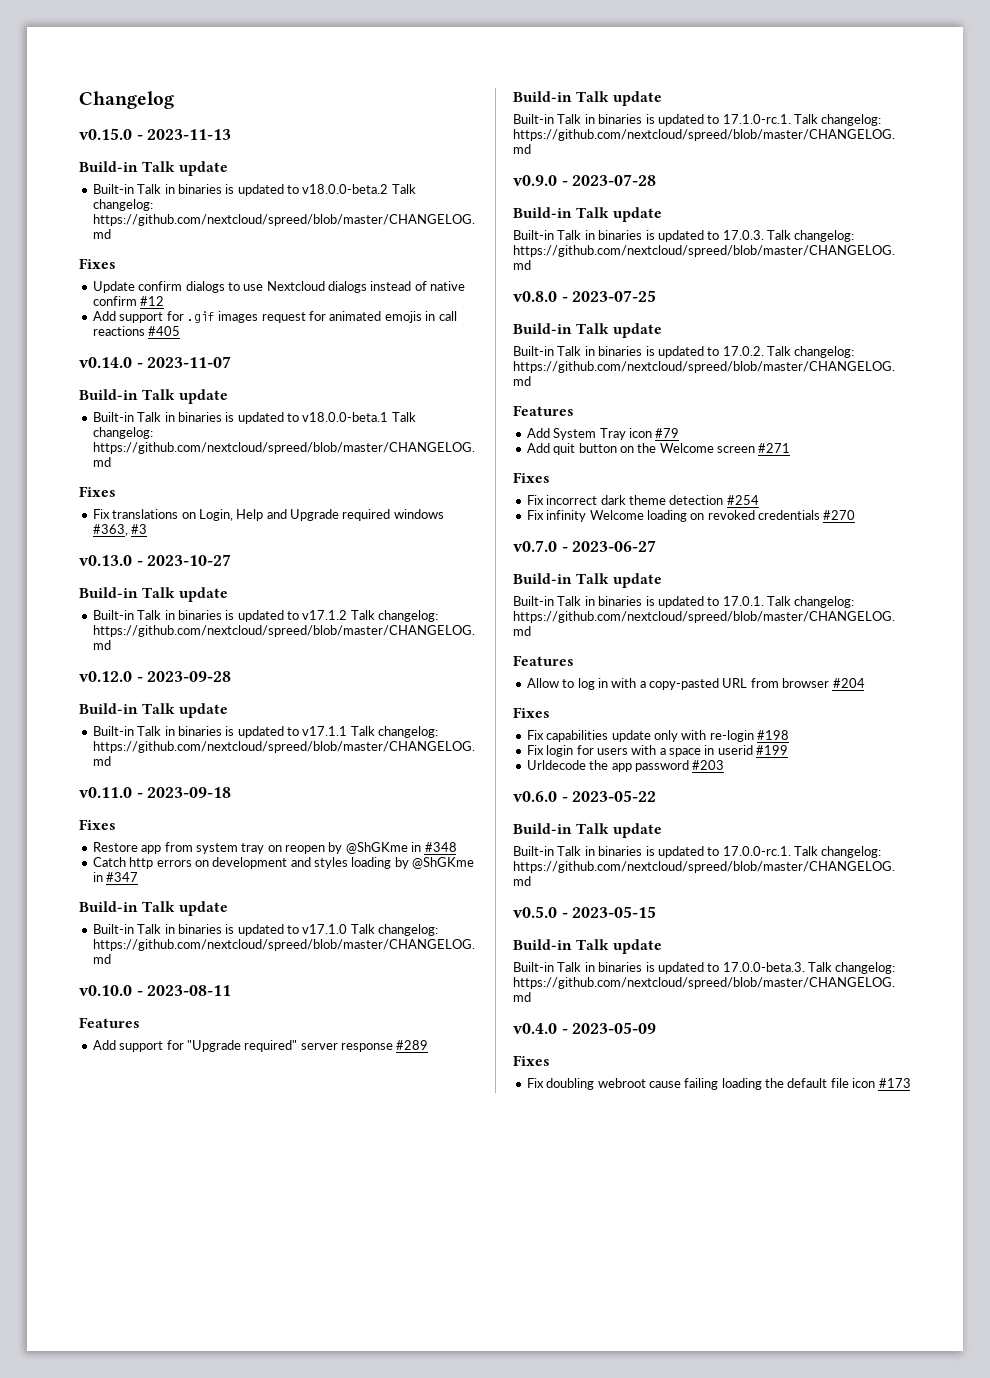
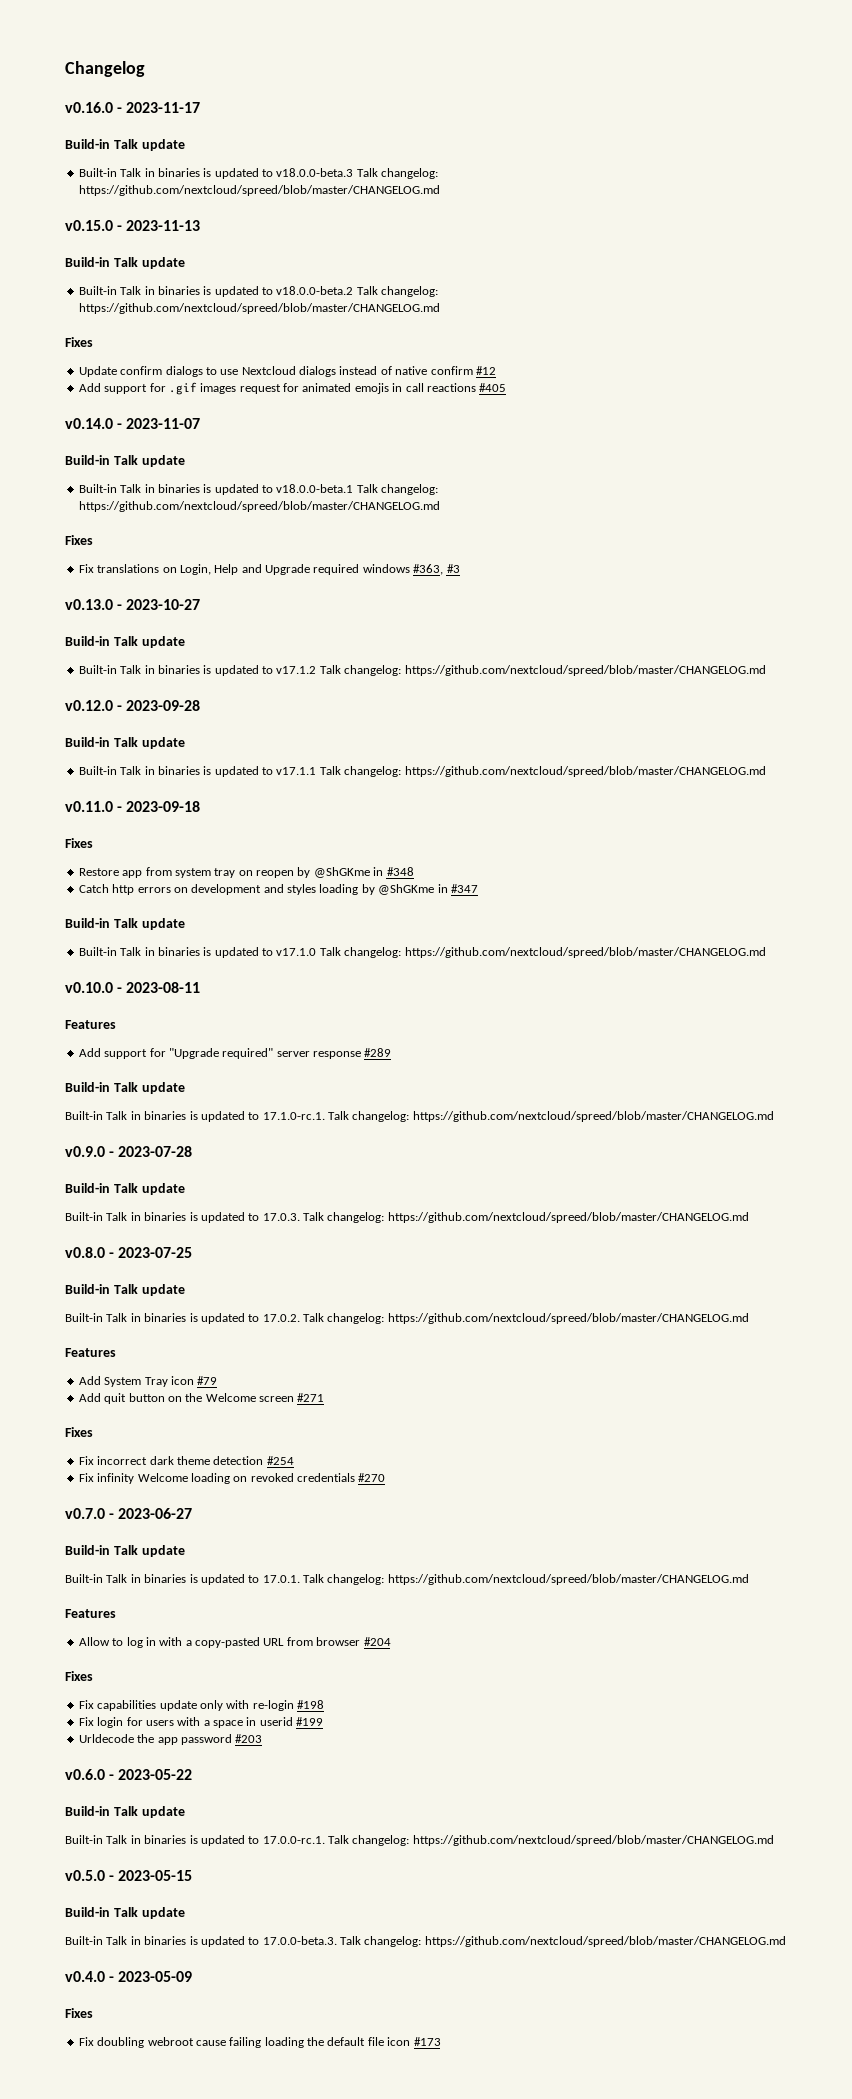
(174, 100) none -> [65,102,201,113] [65,139,185,151] [78,168,439,179] [78,185,440,196] // v0.16.0 - 2023-11-17 // Build-in Talk update // Built-in Talk in binaries is updated to v18.0.0-beta.3 Talk changelog: https://github.com/nextcloud/spreed/blob/master/CHANGELOG.md

